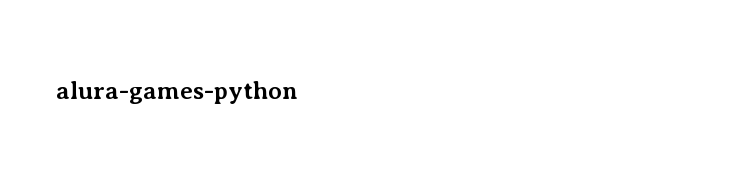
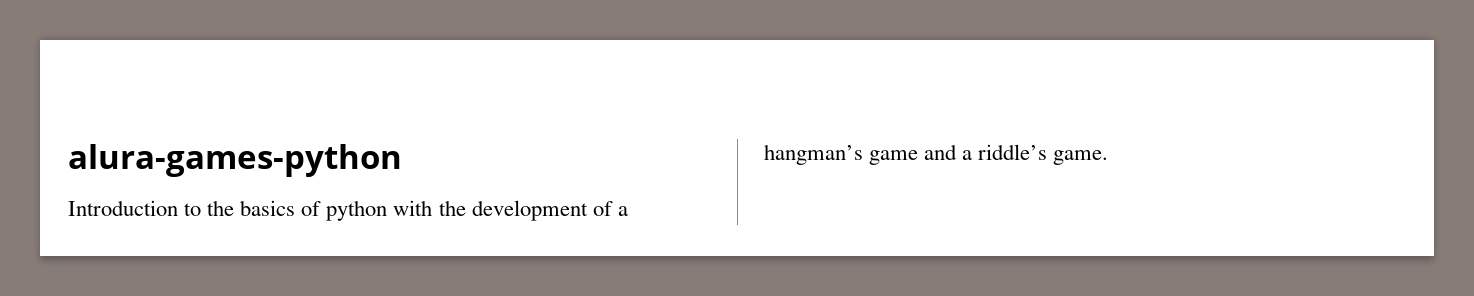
(298, 92) none -> [68,200,628,221] [764,144,1109,165] // Introduction to the basics of python with the development of a hangman’s game and a riddle’s game.

